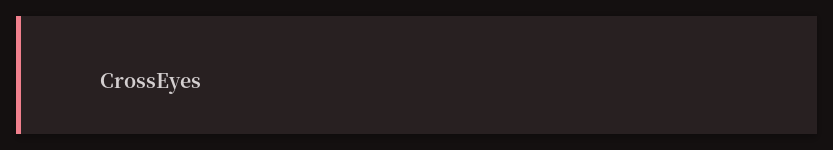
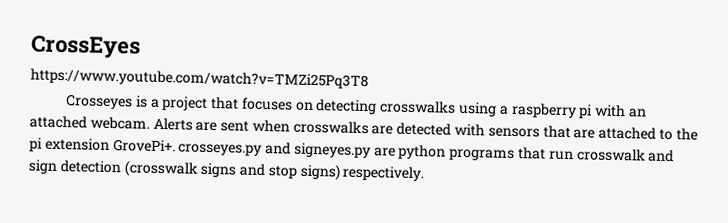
(201, 83) none -> [30,68,369,90] [65,94,647,119] [29,115,698,141] [29,137,675,163] [28,159,425,182] // https://www.youtube.com/watch?v=TMZi25Pq3T8 // Crosseyes is a project that focuses on detecting crosswalks using a raspberry pi with an attached webcam. Alerts are sent when crosswalks are detected with sensors that are attached to the pi extension GrovePi+. crosseyes.py and signeyes.py are python programs that run crosswalk and sign detection (crosswalk signs and stop signs) respectively.

